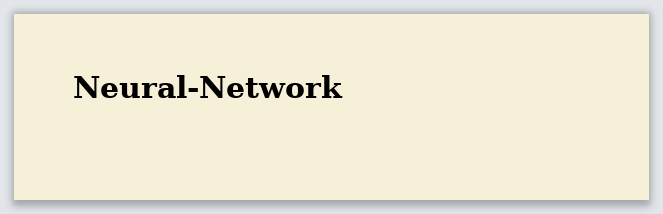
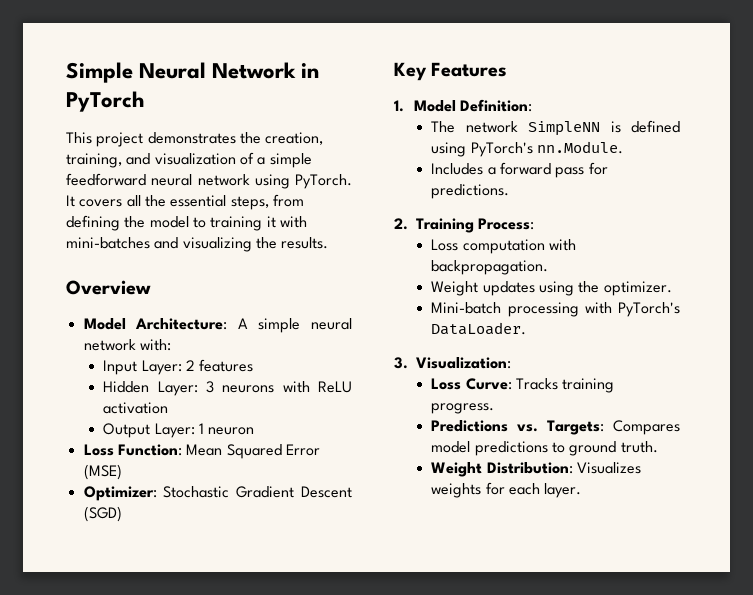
[73,75,343,98] Neural-Network -> [66,62,320,83] [66,91,144,112] [66,132,324,147] [66,152,312,168] [66,173,352,189] [66,194,304,210] [66,215,307,231] [66,237,329,252] [66,280,151,295] [83,318,352,333] [83,339,171,351] [103,359,254,375] [103,381,352,396] [103,402,169,414] [103,423,255,438] [83,444,320,459] [83,464,122,480] [83,486,352,501] [83,506,122,522] [394,62,508,81] [394,99,532,112] [431,120,680,136] [431,141,623,157] [431,162,608,178] [431,184,510,199] [394,218,535,233] [431,239,576,254] [431,260,549,275] [431,281,672,296] [431,302,680,317] [431,322,527,335] [394,357,511,369] [431,378,615,393] [431,403,495,414] [431,420,680,435] [431,441,658,456] [431,462,641,477] [431,482,582,498] Simple Neural Network in PyTorch // This project demonstrates the creation, training, and visualization of a simple feedforward neural network using PyTorch. It covers all the essential steps, from defining the model to training it with mini-batches and visualizing the results. // Overview // Model Architecture: A simple neural network with: // Input Layer: 2 features // Hidden Layer: 3 neurons with ReLU activation // Output Layer: 1 neuron // Loss Function: Mean Squared Error (MSE) // Optimizer: Stochastic Gradient Descent (SGD) // Key Features // 1. Model Definition: // The network SimpleNN is defined using PyTorch's nn.Module. // Includes a forward pass for predictions. // 2. Training Process: // Loss computation with backpropagation. // Weight updates using the optimizer. // Mini-batch processing with PyTorch's DataLoader. // 3. Visualization: // Loss Curve: Tracks training progress. // Predictions vs. Targets: Compares model predictions to ground truth. // Weight Distribution: Visualizes weights for each layer.

